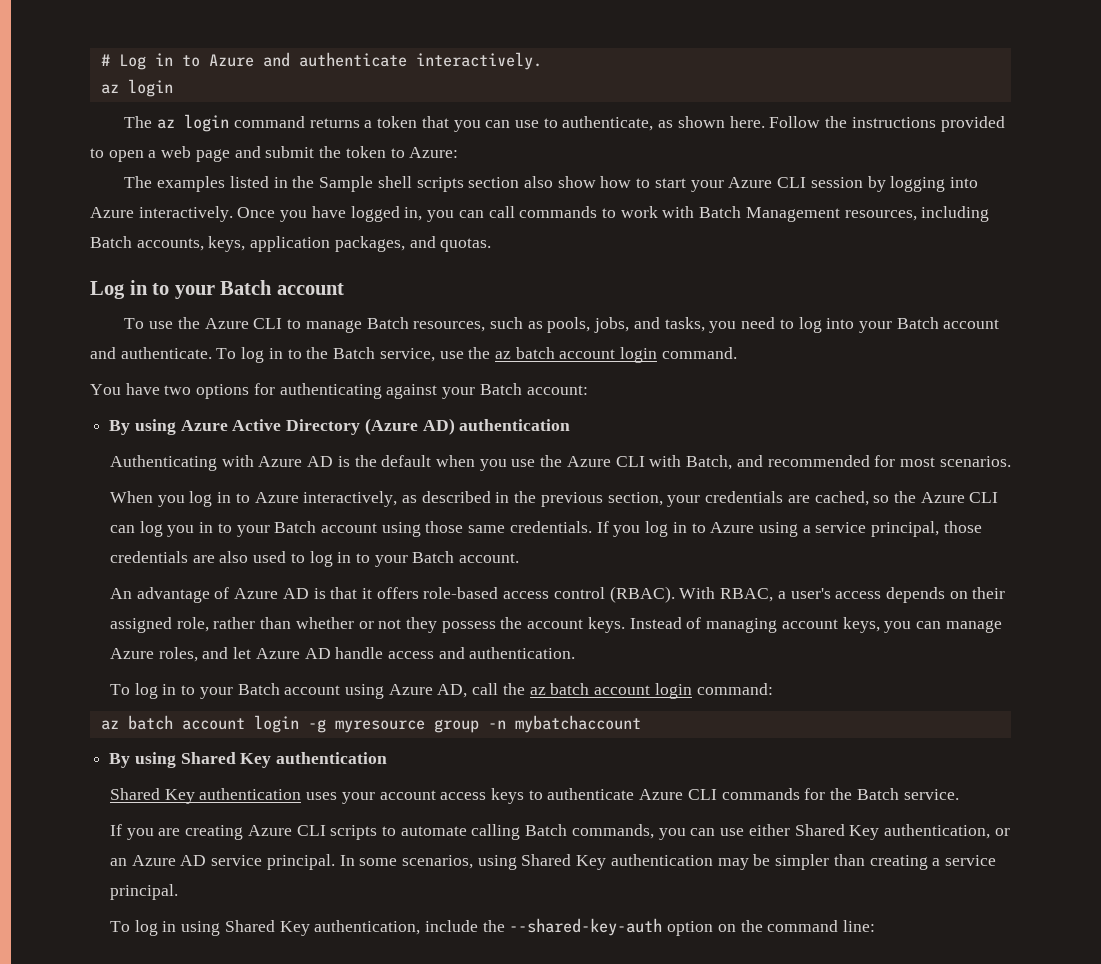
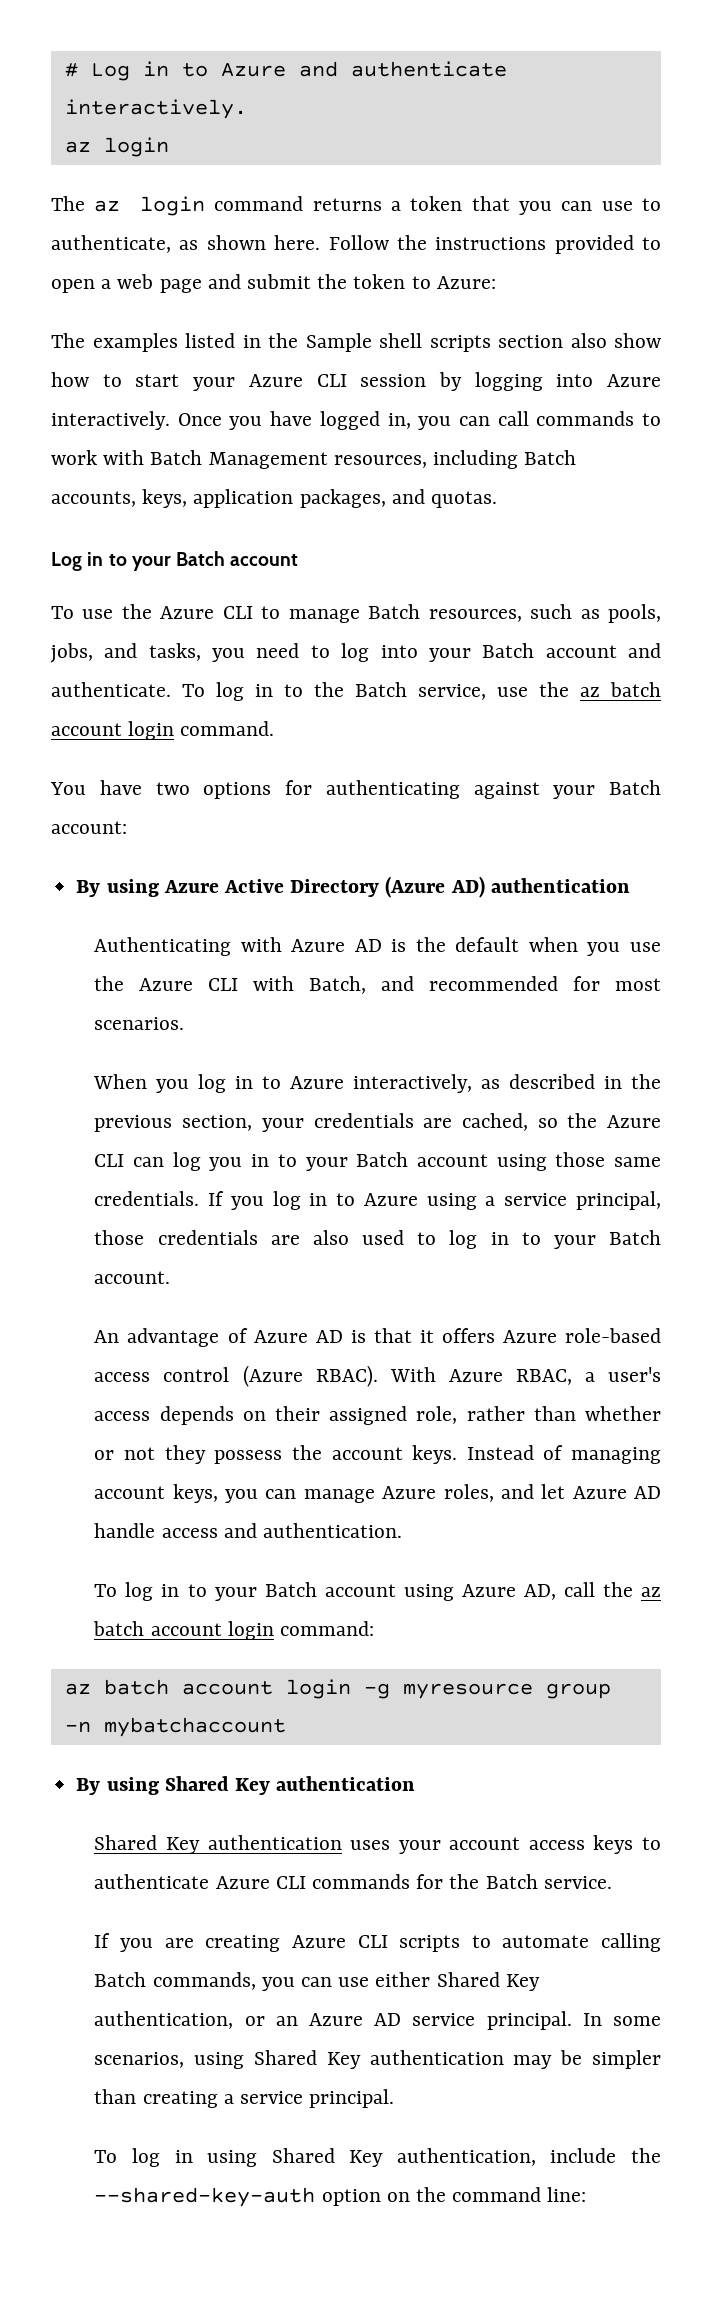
(419, 593) none -> [502,1330,557,1343] Azure
[609,586,716,603] (RBAC). With -> [242,1365,503,1387] (Azure RBAC). With Azure

